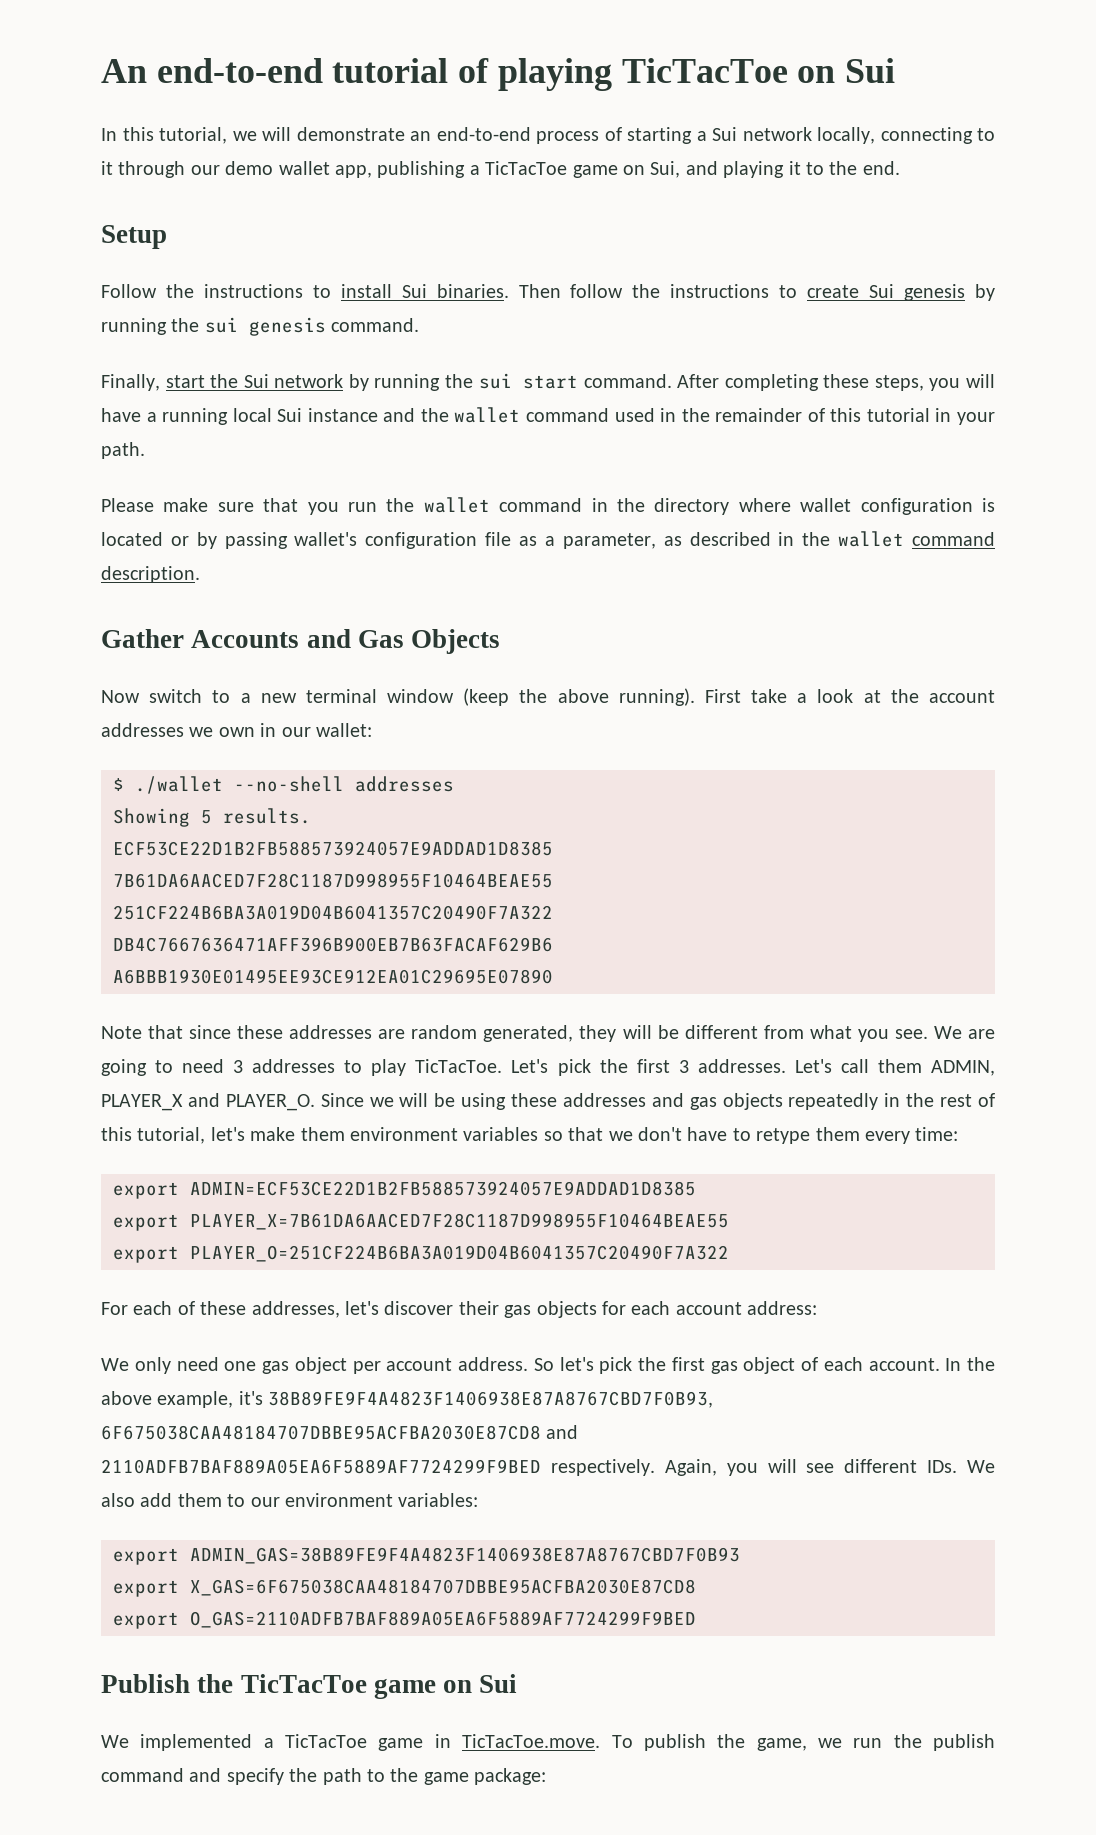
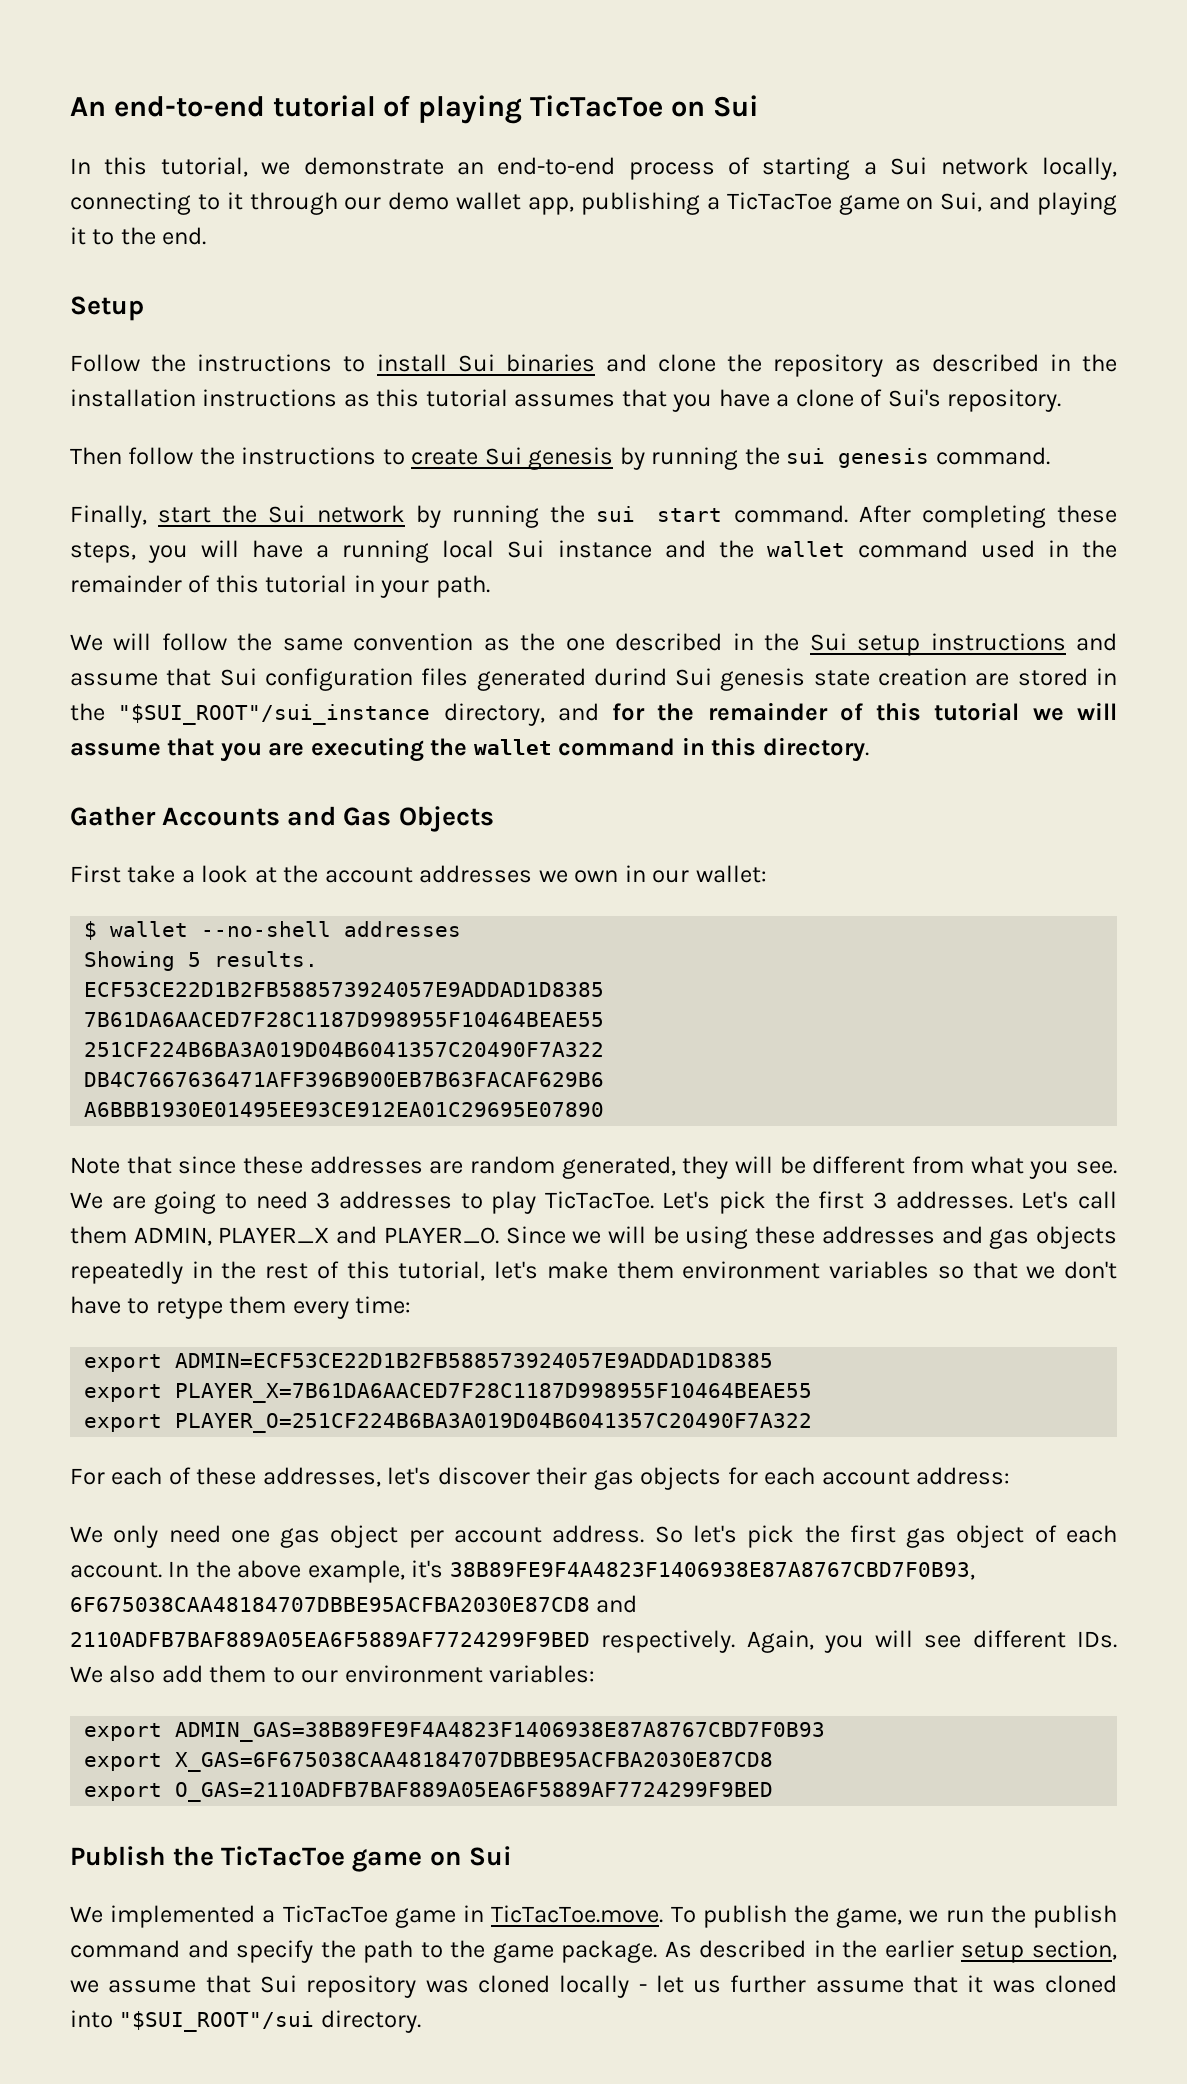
[262,127,291,141] will -> (291, 168) none
[436,284,509,298] binaries. -> [505,354,1117,377] [70,389,1062,412] binaries and clone the repository as described in the installation instructions as this tutorial assumes that you have a clone of Sui's repository. //
[101,497,995,515] [101,531,996,549] [101,566,200,583] Please make sure that you run the wallet command in the directory where wallet configuration is located or by passing wallet's configuration file as a parameter, as described in the wallet command description. -> [70,633,1117,656] [70,668,1117,691] [70,702,1117,726] [70,737,869,762] We will follow the same convention as the one described in the Sui setup instructions and assume that Sui configuration files generated durind Sui genesis state creation are stored in the "$SUI_ROOT"/sui_instance directory, and for the remainder of this tutorial we will assume that you are executing the wallet command in this directory.
[101,688,695,706] Now switch to a new terminal window (keep the above running). -> (494, 819) none
[135,776,223,794] ./wallet -> [110,921,189,937] wallet
[474,1768,547,1785] package: -> [561,1940,1117,1963] [70,1975,1117,1998] [70,2010,421,2033] package. As described in the earlier setup section, we assume that Sui repository was cloned locally - let us further assume that it was cloned into "$SUI_ROOT"/sui directory.

